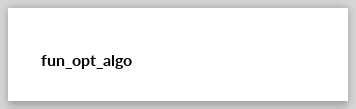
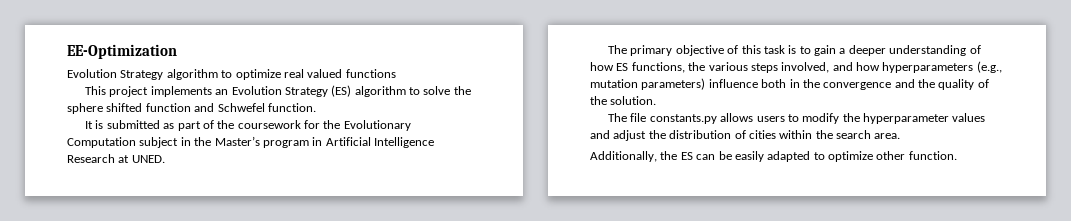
[41,55,132,69] fun_opt_algo -> [67,44,177,59] [67,69,396,80] [85,85,471,97] [67,103,316,114] [85,120,411,131] [67,136,434,148] [67,154,165,163] [608,45,981,56] [590,61,1002,73] [590,78,989,90] [590,96,657,105] [608,113,986,124] [590,130,901,141] [590,151,957,162] EE-Optimization // Evolution Strategy algorithm to optimize real valued functions // This project implements an Evolution Strategy (ES) algorithm to solve the sphere shifted function and Schwefel function. // It is submitted as part of the coursework for the Evolutionary Computation subject in the Master’s program in Artificial Intelligence Research at UNED. // The primary objective of this task is to gain a deeper understanding of how ES functions, the various steps involved, and how hyperparameters (e.g., mutation parameters) influence both in the convergence and the quality of the solution. // The file constants.py allows users to modify the hyperparameter values and adjust the distribution of cities within the search area. // Additionally, the ES can be easily adapted to optimize other function.

